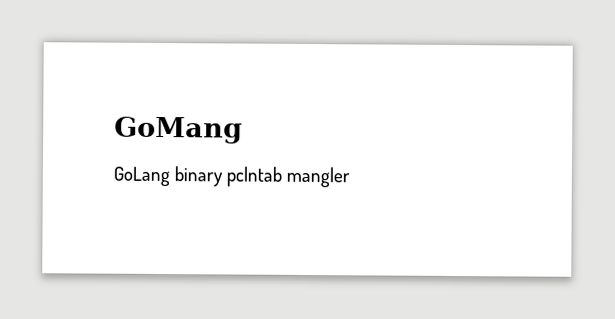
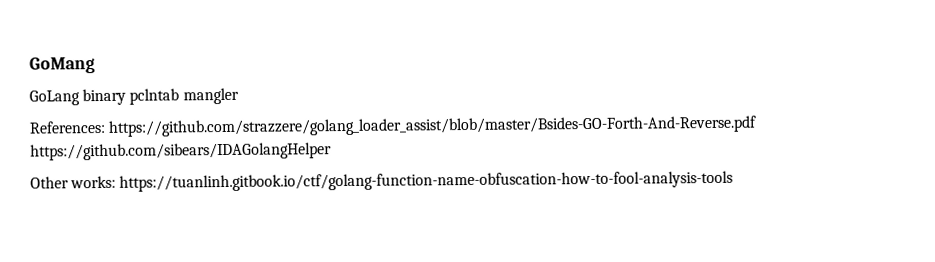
(351, 177) none -> [29,115,758,137] [30,142,332,161] [30,170,734,192] // References: https://github.com/strazzere/golang_loader_assist/blob/master/Bsides-GO-Forth-And-Reverse.pdf https://github.com/sibears/IDAGolangHelper // Other works: https://tuanlinh.gitbook.io/ctf/golang-function-name-obfuscation-how-to-fool-analysis-tools

